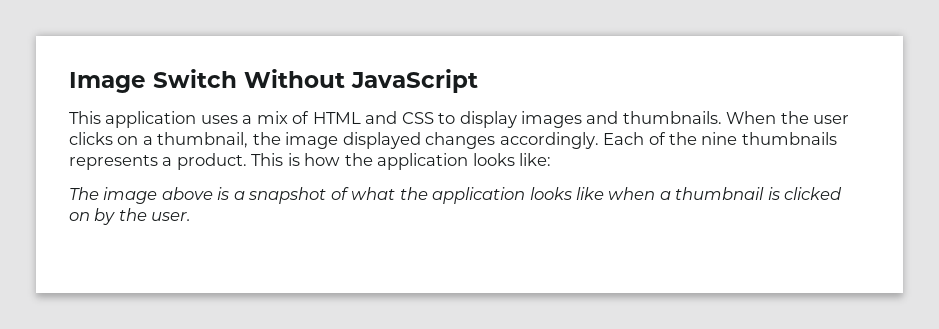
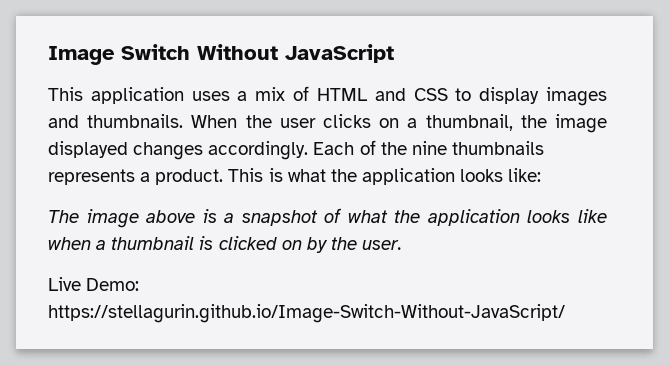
[304,153,341,166] how -> [287,169,326,182] what
(192, 216) none -> [48,277,140,291] [48,304,565,323] // Live Demo: https://stellagurin.github.io/Image-Switch-Without-JavaScript/

